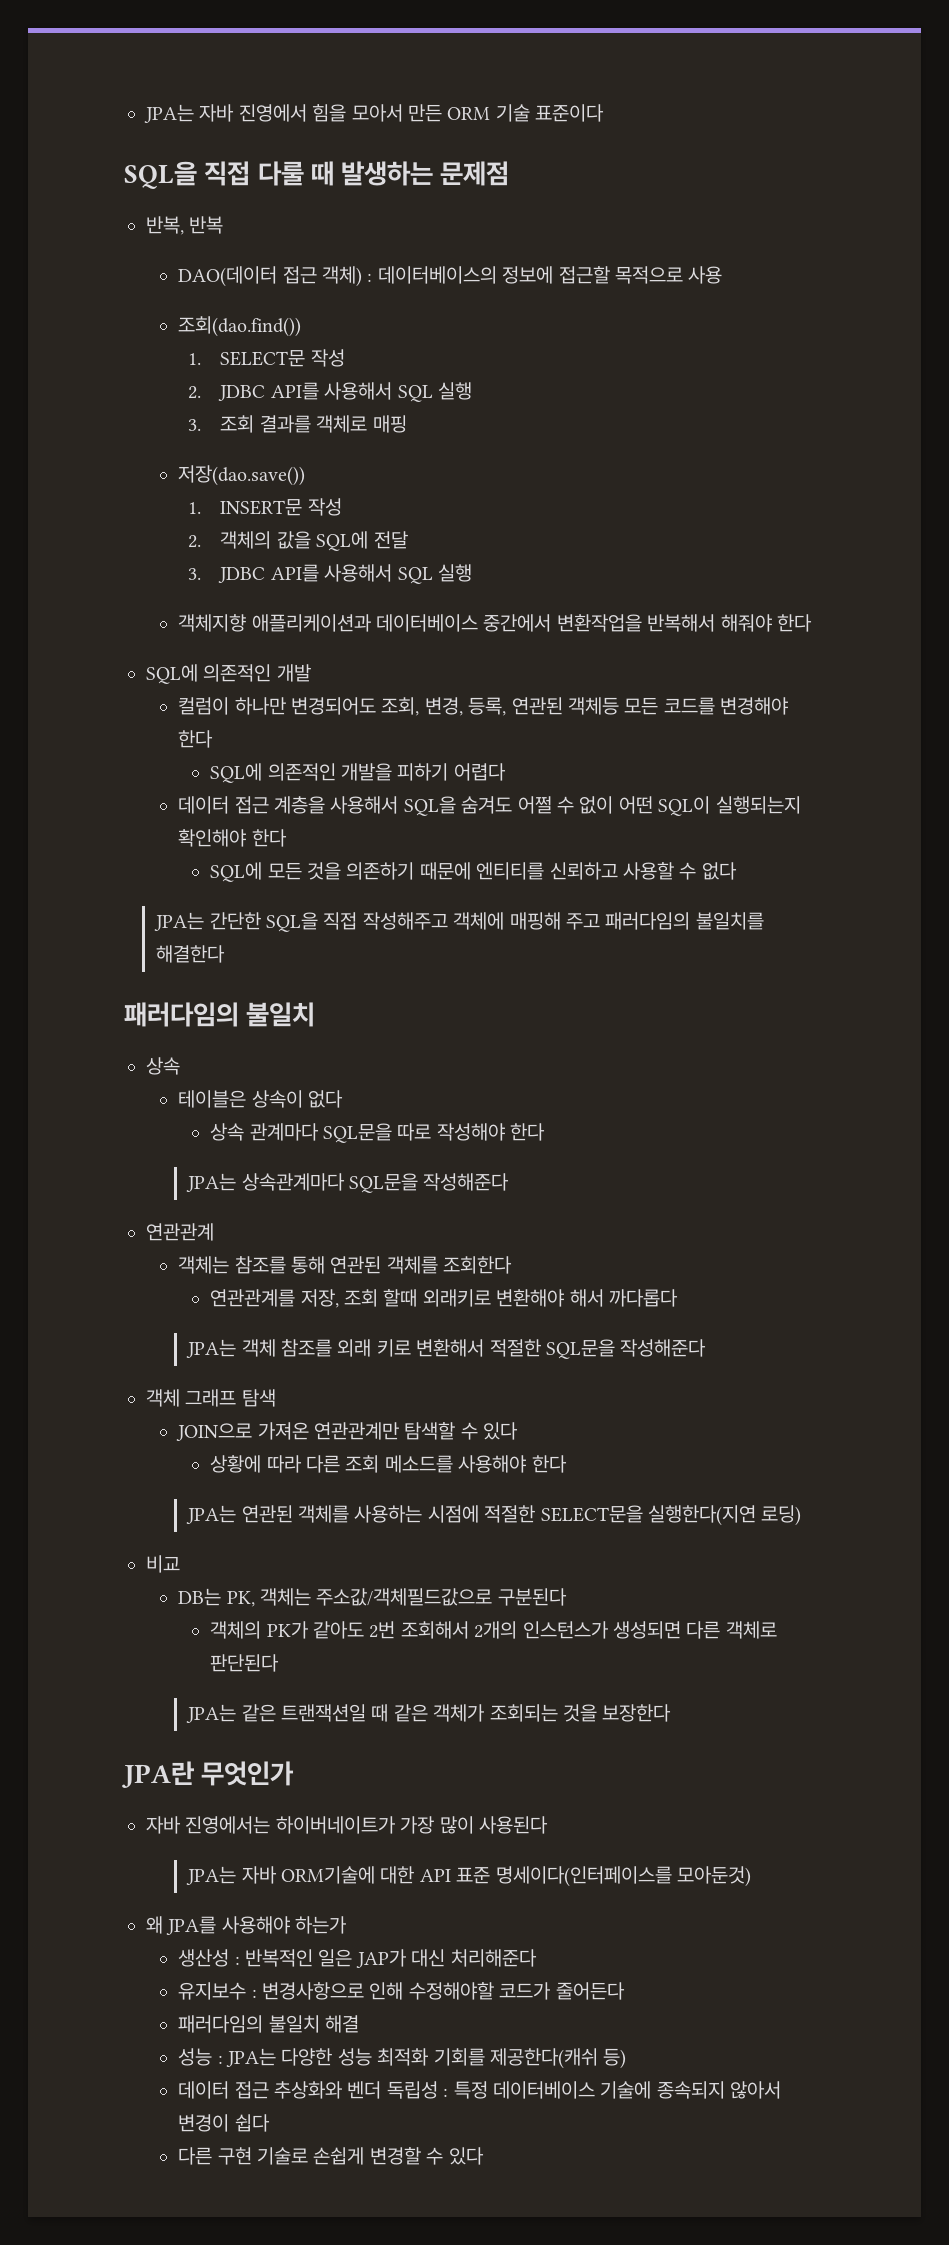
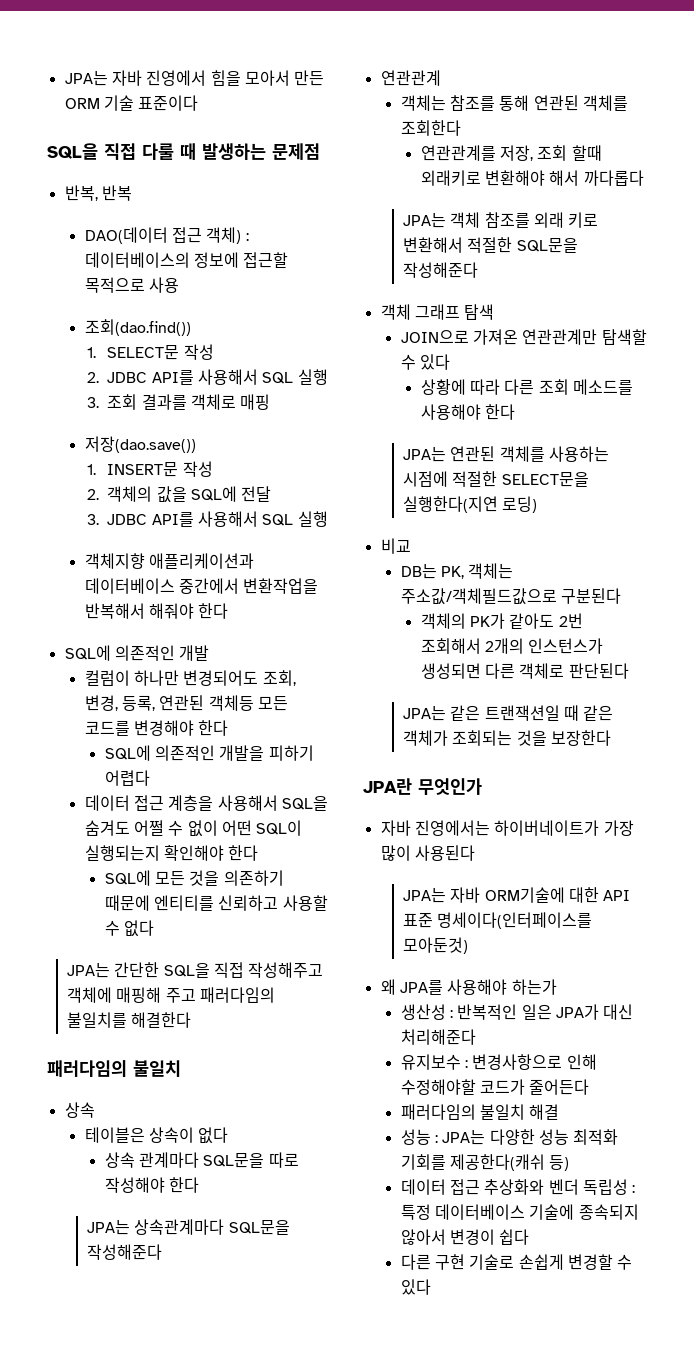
[355,1949,406,1968] JAP가 -> [555,1004,599,1020] JPA가

